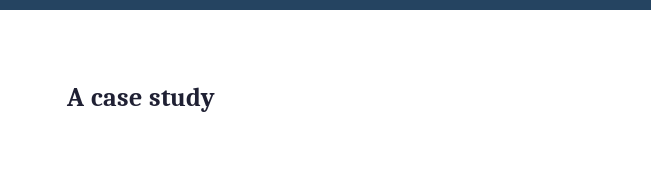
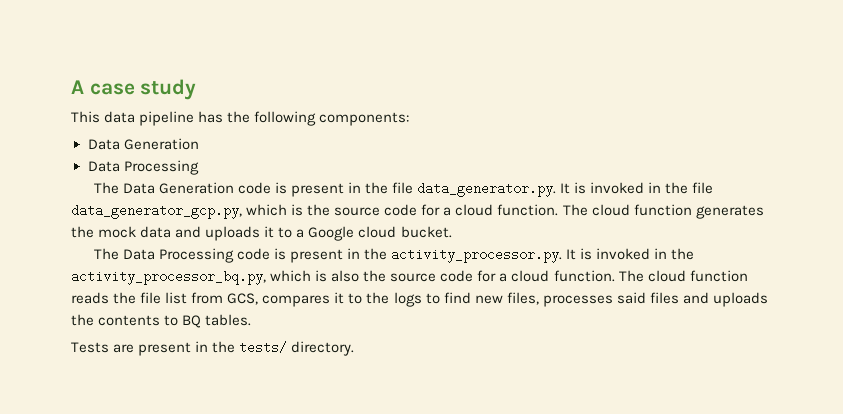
(215, 99) none -> [71,111,410,126] [87,138,199,150] [87,160,199,175] [93,182,714,197] [71,204,764,219] [71,226,452,241] [93,248,695,263] [71,270,748,285] [71,292,768,307] [71,314,252,328] [71,341,355,356] // This data pipeline has the following components: // Data Generation // Data Processing // The Data Generation code is present in the file data_generator.py. It is invoked in the file data_generator_gcp.py, which is the source code for a cloud function. The cloud function generates the mock data and uploads it to a Google cloud bucket. // The Data Processing code is present in the activity_processor.py. It is invoked in the activity_processor_bq.py, which is also the source code for a cloud function. The cloud function reads the file list from GCS, compares it to the logs to find new files, processes said files and uploads the contents to BQ tables. // Tests are present in the tests/ directory.

